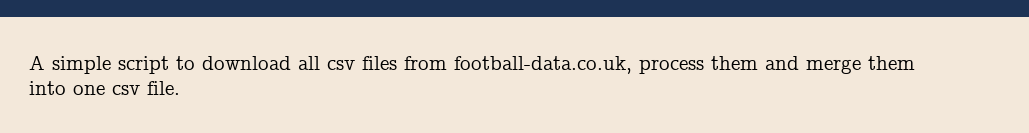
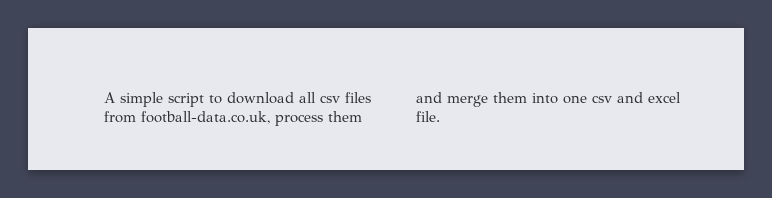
(140, 90) none -> [617,92,681,103] and excel

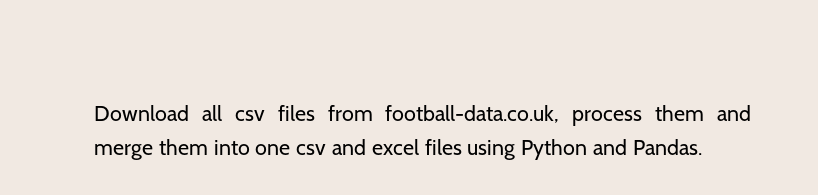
[104,92,294,107] A simple script to download -> [94,105,189,121] Download
[416,111,440,122] file. -> [424,139,702,160] files using Python and Pandas.

